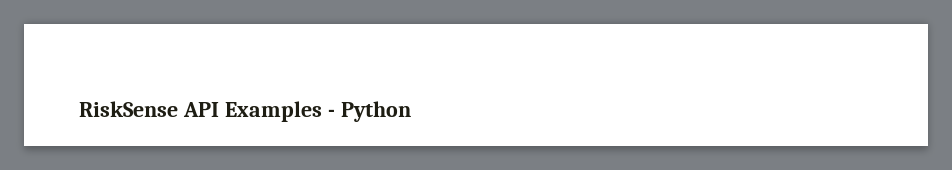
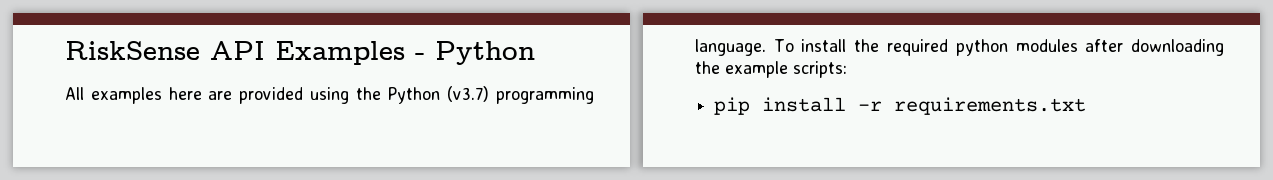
(411, 111) none -> [65,86,594,104] [695,39,1224,56] [695,61,847,78] [714,97,1087,115] // All examples here are provided using the Python (v3.7) programming language. To install the required python modules after downloading the example scripts: // pip install -r requirements.txt

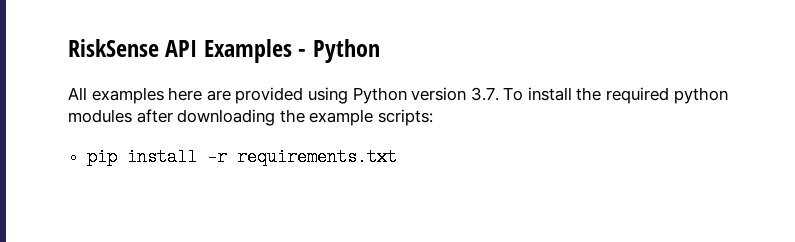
[355,86,594,104] [695,39,766,56] the Python (v3.7) programming language. -> [352,87,499,104] Python version 3.7.

